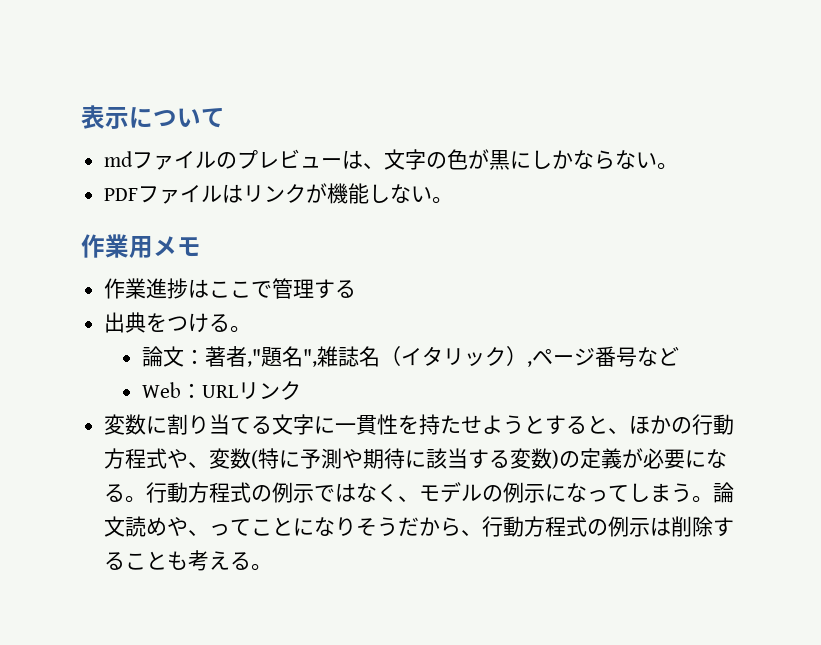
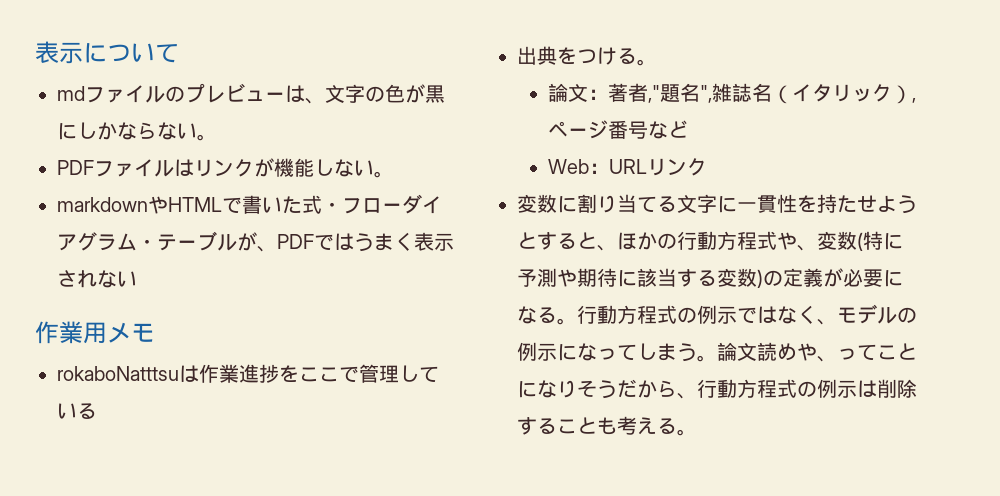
(454, 200) none -> [57,194,442,214] [57,231,454,252] [57,270,137,288] // markdownやHTMLで書いた式・フローダイアグラム・テーブルが、PDFではうまく表示されない
(201, 247) none -> [57,365,199,383] rokaboNatttsuは
[188,279,210,298] は -> [279,365,299,383] を
[314,279,336,299] す -> [399,365,439,383] [57,403,77,419] してい

